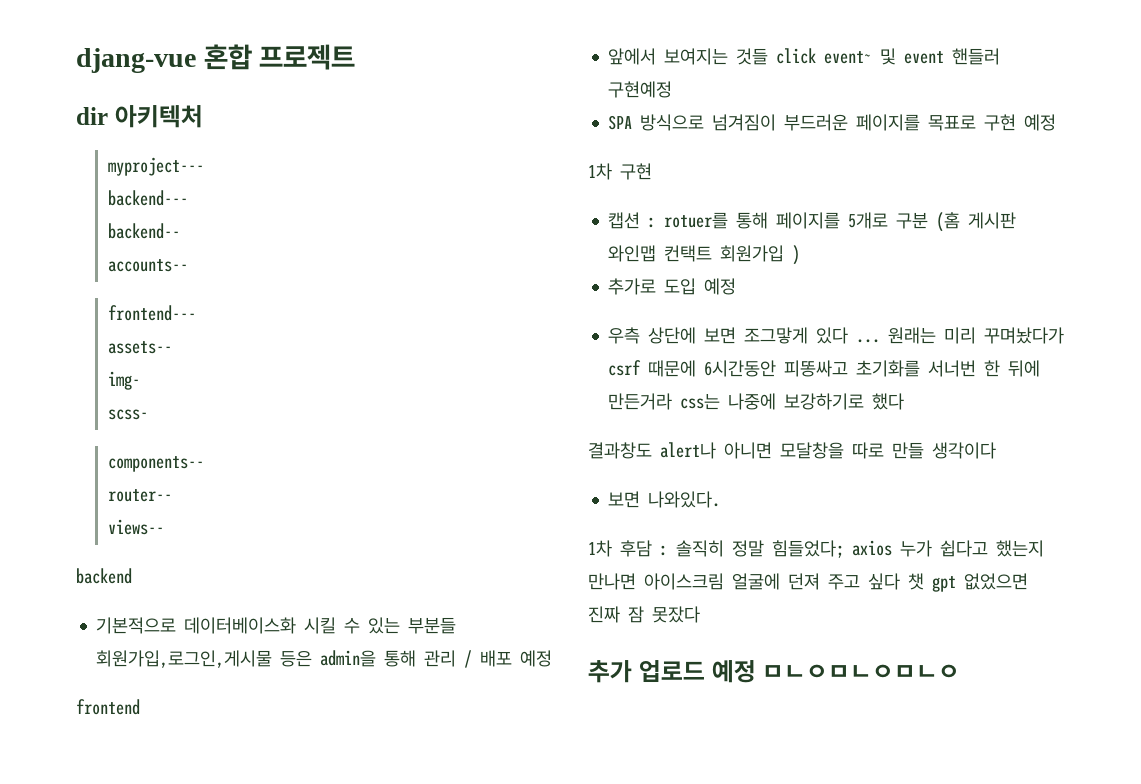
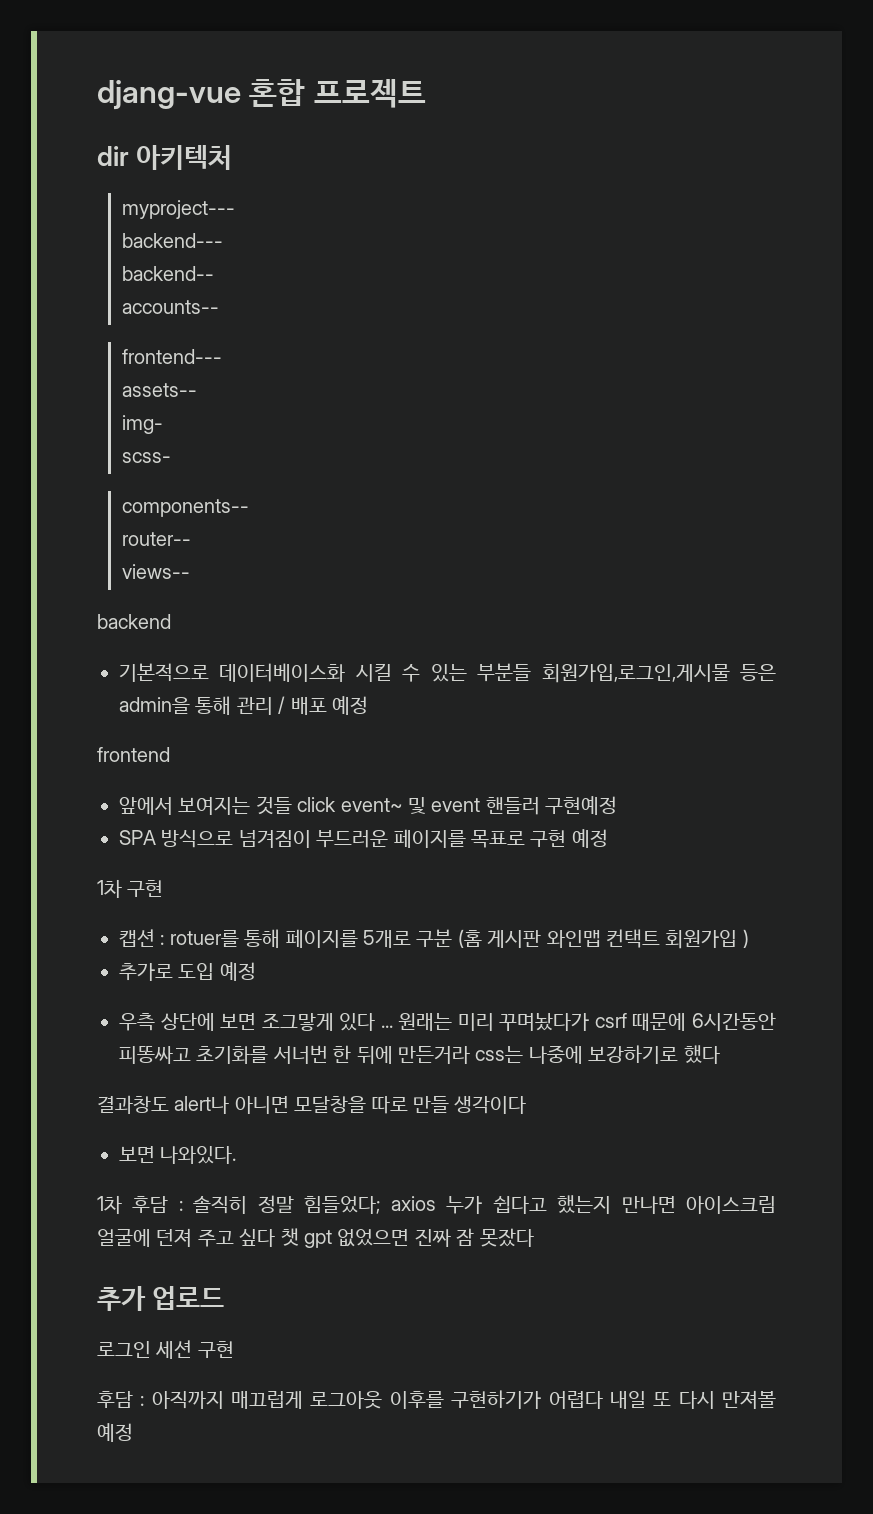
[711,660,961,683] 예정 ㅁㄴㅇㅁㄴㅇㅁㄴㅇ -> [97,1340,234,1359] [97,1390,777,1409] [97,1423,133,1442] // 로그인 세션 구현 // 후담 : 아직까지 매끄럽게 로그아웃 이후를 구현하기가 어렵다 내일 또 다시 만져볼 예정

